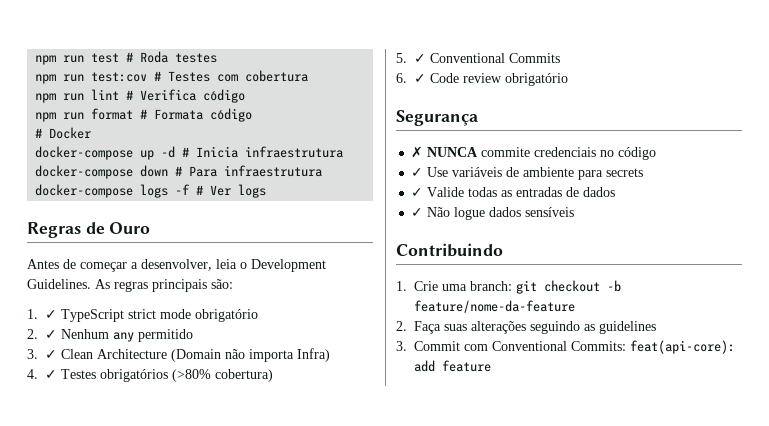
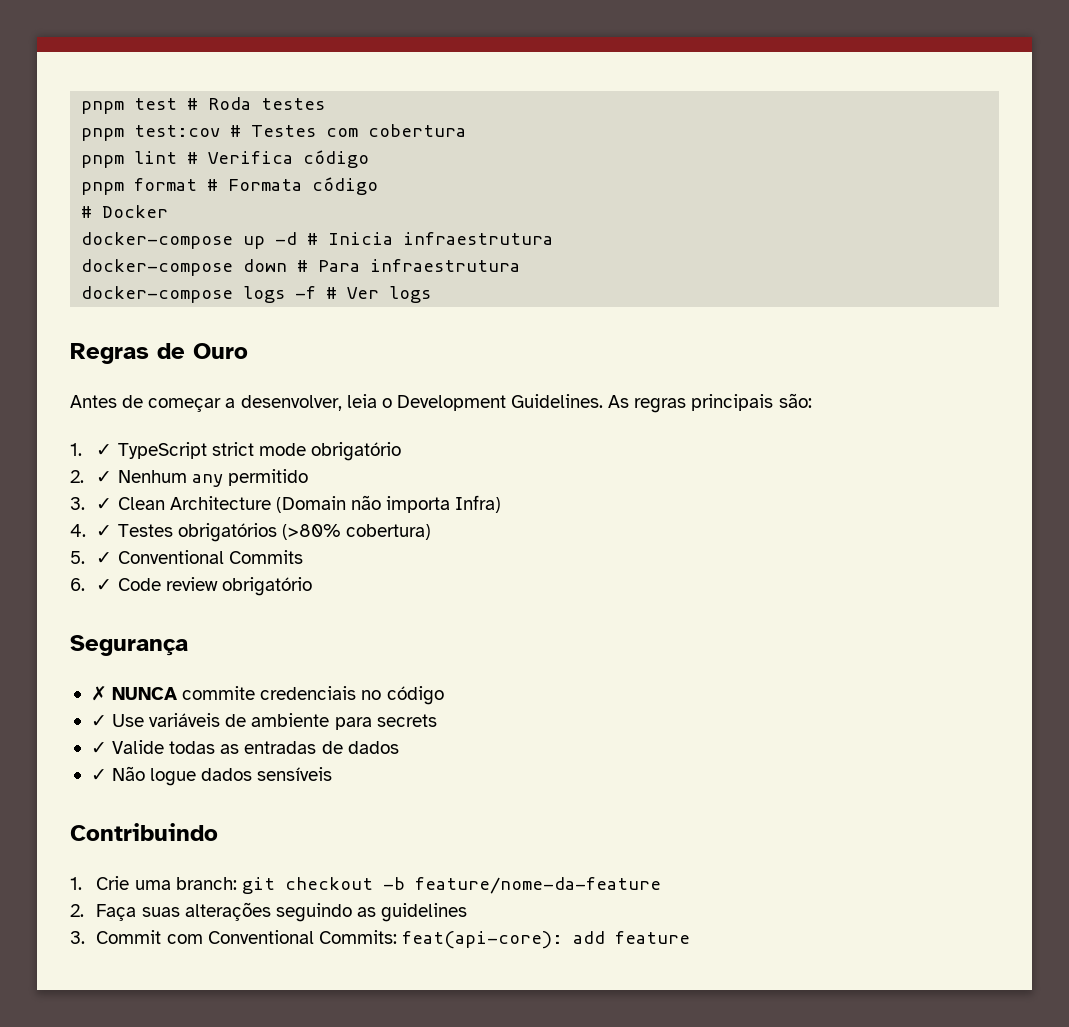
[35,55,85,65] npm run -> [81,101,125,114] pnpm
[35,74,85,84] npm run -> [81,128,125,141] pnpm
[35,93,85,103] npm run -> [81,155,125,168] pnpm
[35,112,85,122] npm run -> [81,182,125,195] pnpm

